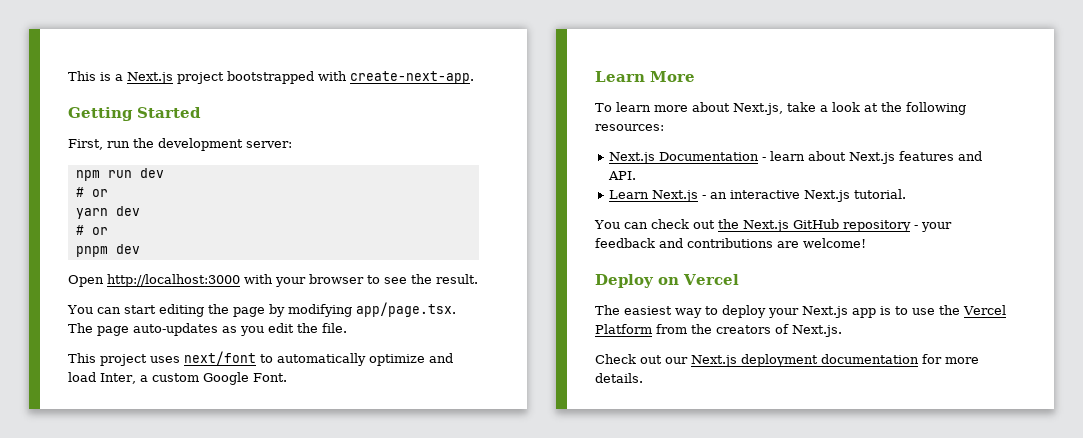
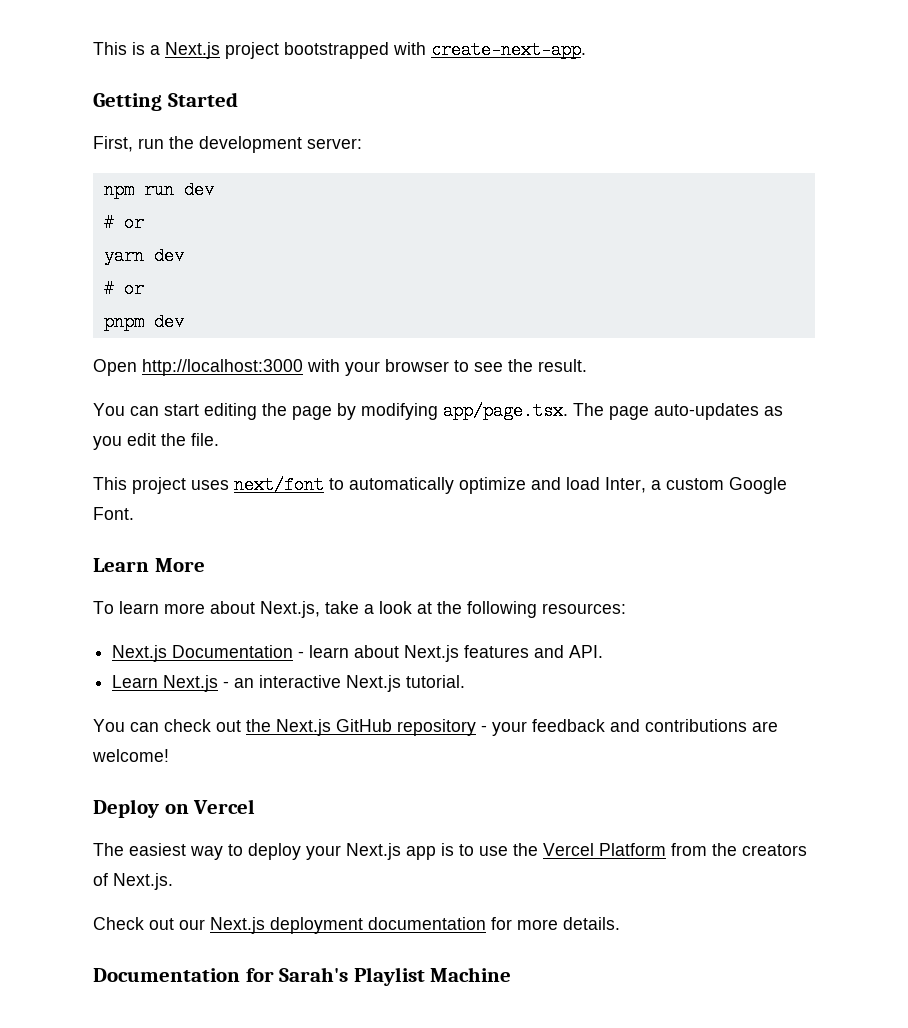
(643, 378) none -> [93,967,512,986] // Documentation for Sarah's Playlist Machine

